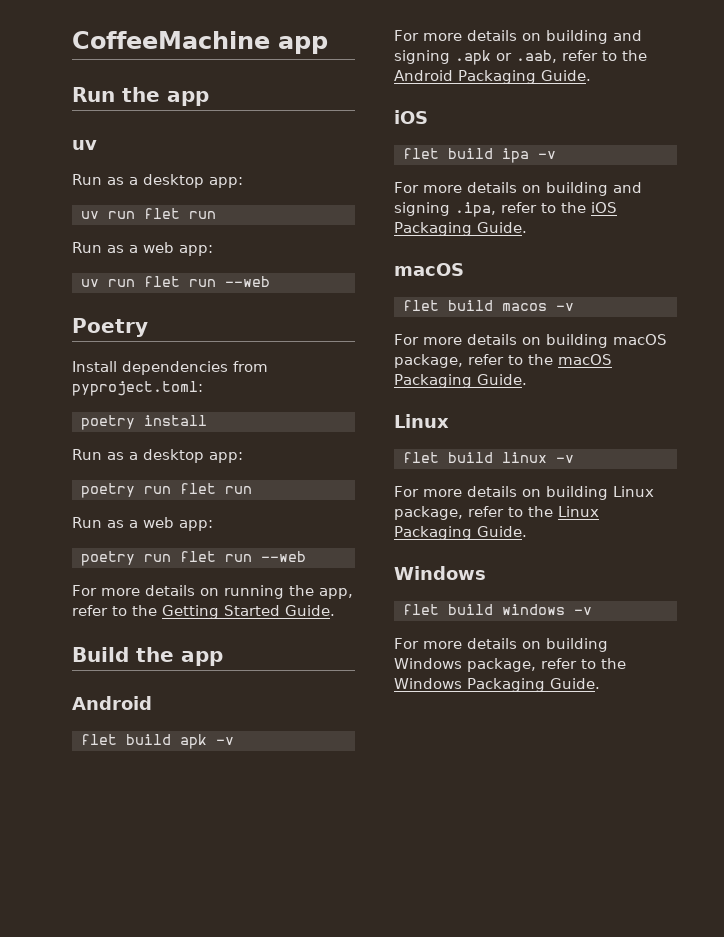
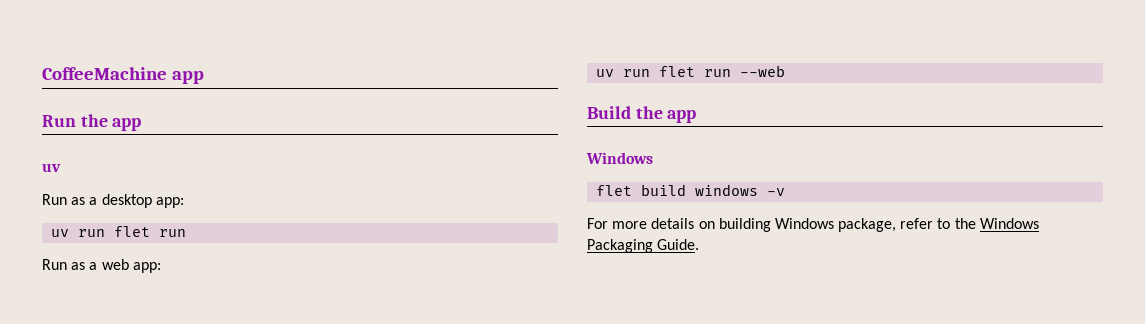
[72,318,148,337] [72,361,268,375] [72,381,203,396] [81,415,207,430] [72,449,243,463] [81,483,252,498] [72,517,213,531] [81,551,306,566] [72,585,353,599] [72,605,335,619] [72,647,223,666] [72,696,152,710] [81,734,234,749] [394,30,642,44] [394,50,647,65] [394,70,591,84] [394,110,428,124] [403,148,556,163] [394,182,642,196] [394,202,617,217] [394,222,527,236] [394,263,464,276] [403,300,574,311] [394,334,667,348] [394,354,612,368] [394,374,527,388] [394,414,449,428] [403,452,574,463] [394,486,654,500] [394,506,599,520] [394,526,527,540] Poetry // Install dependencies from pyproject.toml: // poetry install // Run as a desktop app: // poetry run flet run // Run as a web app: // poetry run flet run --web // For more details on running the app, refer to the Getting Started Guide. // Build the app // Android // flet build apk -v // For more details on building and signing .apk or .aab, refer to the Android Packaging Guide. // iOS // flet build ipa -v // For more details on building and signing .ipa, refer to the iOS Packaging Guide. // macOS // flet build macos -v // For more details on building macOS package, refer to the macOS Packaging Guide. // Linux // flet build linux -v // For more details on building Linux package, refer to the Linux Packaging Guide. -> [587,106,697,123] Build the app

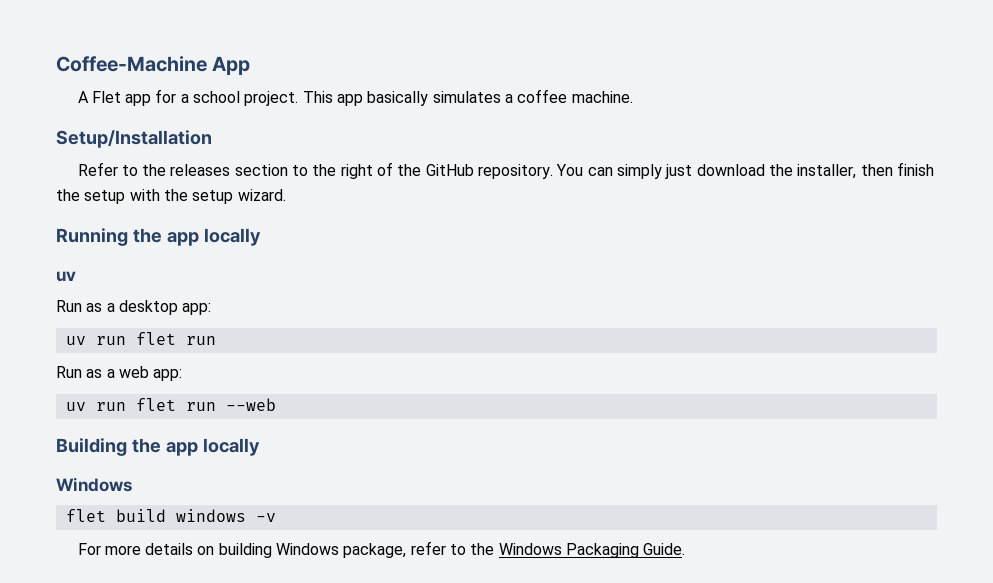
[42,67,204,84] [42,114,142,131] CoffeeMachine app // Run the app -> [56,56,251,75] [77,89,633,106] [56,130,212,148] [77,162,934,179] [56,189,286,204] [56,228,261,246] Coffee-Machine App // A Flet app for a school project. This app basically simulates a coffee machine. // Setup/Installation // Refer to the releases section to the right of the GitHub repository. You can simply just download the installer, then finish the setup with the setup wizard. // Running the app locally
[587,106,697,123] Build the app -> [56,438,260,456] Building the app locally

